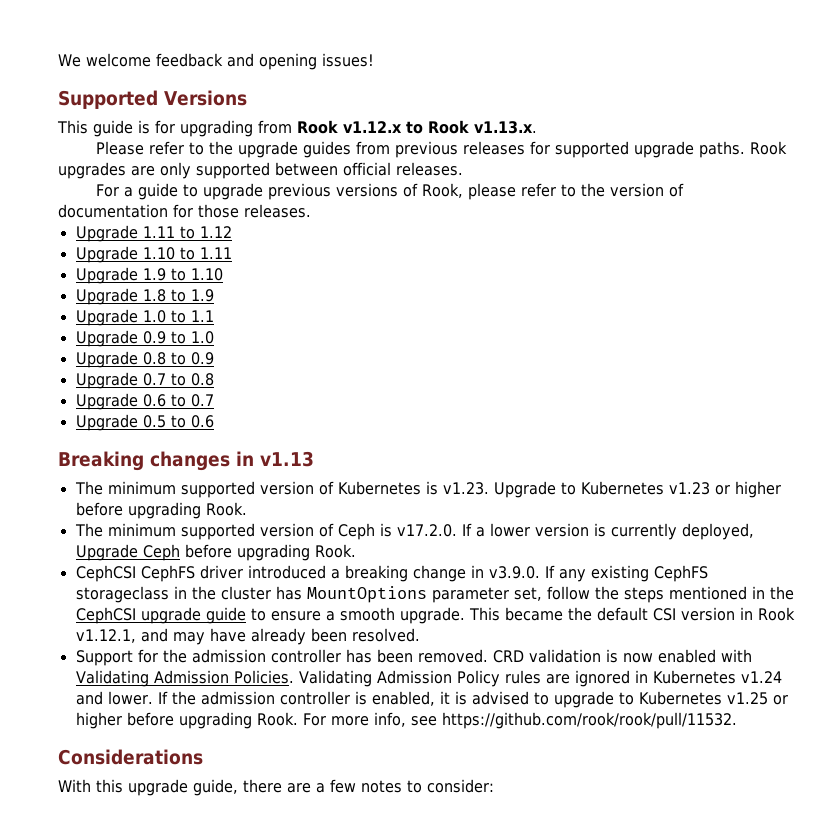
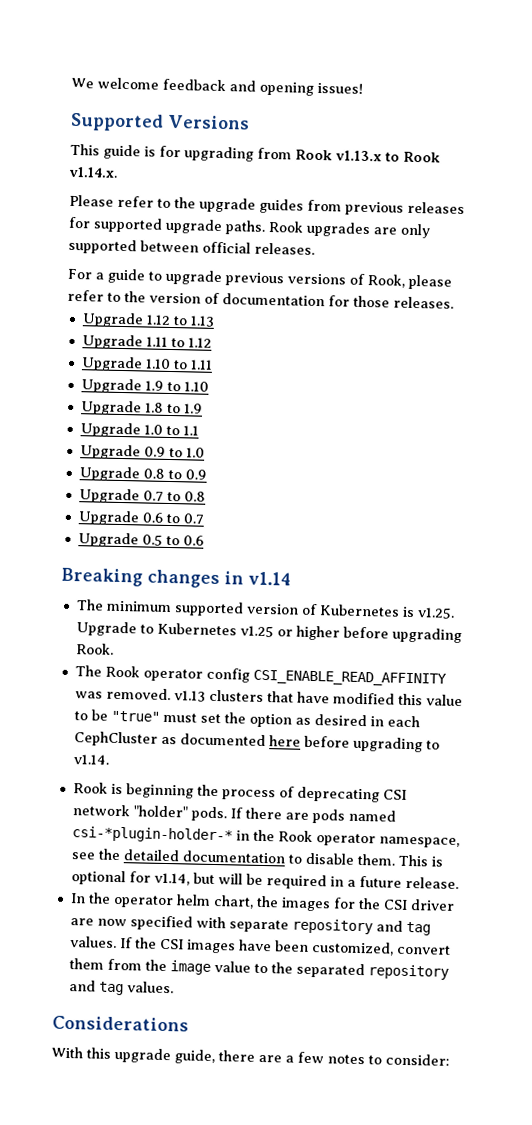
[343,121,402,133] v1.12.x -> [335,150,382,162] v1.13.x
[474,121,537,134] v1.13.x. -> [68,166,118,178] v1.14.x.
(311, 211) none -> [81,312,215,328] // Upgrade 1.12 to 1.13
[260,451,314,467] v1.13 -> [248,571,291,586] v1.14
[442,482,489,495] v1.23. -> [416,607,455,619] v1.25.
[668,481,781,498] [75,502,247,519] [74,523,754,540] [75,544,356,561] [75,565,708,582] [75,586,794,603] [75,607,795,624] [75,628,420,645] [75,649,752,666] [75,670,782,687] [75,691,722,708] v1.23 or higher before upgrading Rook. // The minimum supported version of Ceph is v17.2.0. If a lower version is currently deployed, Upgrade Ceph before upgrading Rook. // CephCSI CephFS driver introduced a breaking change in v3.9.0. If any existing CephFS storageclass in the cluster has MountOptions parameter set, follow the steps mentioned in the CephCSI upgrade guide to ensure a smooth upgrade. This became the default CSI version in Rook v1.12.1, and may have already been resolved. // Support for the admission controller has been removed. CRD validation is now enabled with Validating Admission Policies. Validating Admission Policy rules are ignored in Kubernetes v1.24 and lower. If the admission controller is enabled, it is advised to upgrade to Kubernetes -> (237, 629) none
[302,712,737,729] For more info, see https://github.com/rook/rook/pull/11532. -> [74,665,447,687] [74,687,463,707] [73,709,420,728] [73,731,440,753] [72,754,110,765] [72,782,407,803] [71,804,396,824] [71,826,460,849] [70,848,443,867] [70,870,459,890] [69,892,455,912] [69,915,431,936] [69,936,451,956] [68,958,449,980] [68,980,174,996] // The Rook operator config CSI_ENABLE_READ_AFFINITY was removed. v1.13 clusters that have modified this value to be "true" must set the option as desired in each CephCluster as documented here before upgrading to v1.14. // Rook is beginning the process of deprecating CSI network "holder" pods. If there are pods named csi-*plugin-holder-* in the Rook operator namespace, see the detailed documentation to disable them. This is optional for v1.14, but will be required in a future release. // In the operator helm chart, the images for the CSI driver are now specified with separate repository and tag values. If the CSI images have been customized, convert them from the image value to the separated repository and tag values.

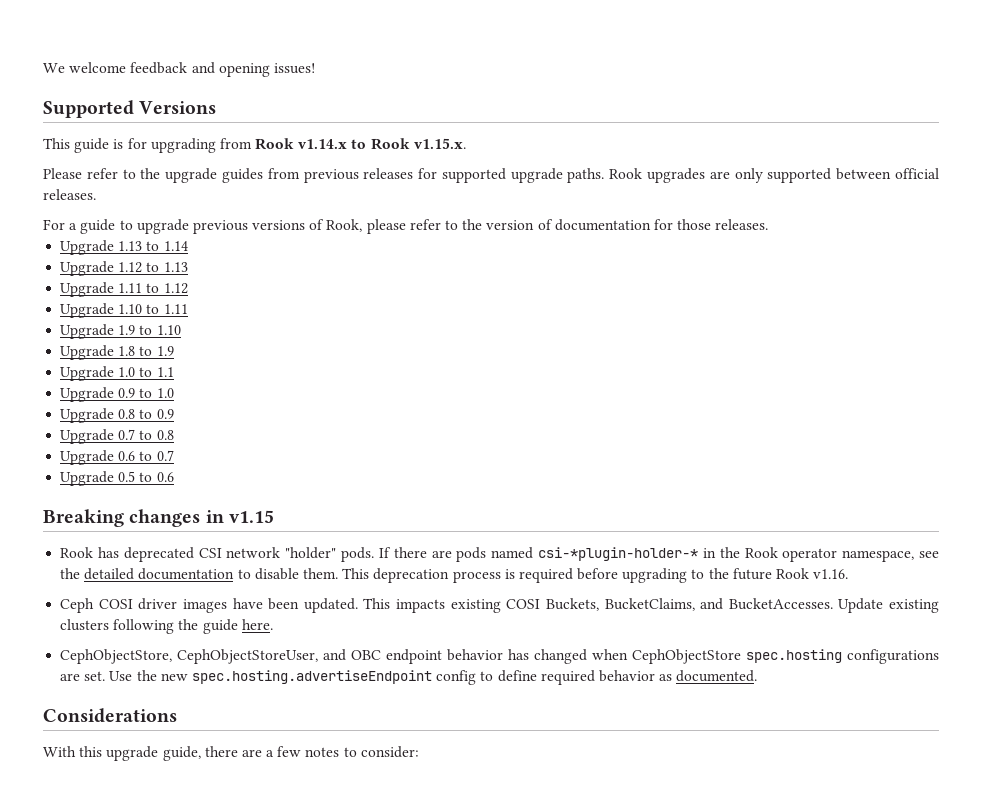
[335,150,382,162] v1.13.x -> [298,139,348,149] v1.14.x
[68,166,118,178] v1.14.x. -> [413,138,466,149] v1.15.x.
(454, 302) none -> [60,240,188,255] // Upgrade 1.13 to 1.14
[248,571,291,586] [75,599,455,619] [75,621,462,644] [75,643,114,655] [74,665,447,687] [74,687,463,707] [73,709,420,728] [73,731,440,753] [72,754,110,765] [72,782,380,803] v1.14 // The minimum supported version of Kubernetes is v1.25. Upgrade to Kubernetes v1.25 or higher before upgrading Rook. // The Rook operator config CSI_ENABLE_READ_AFFINITY was removed. v1.13 clusters that have modified this value to be "true" must set the option as desired in each CephCluster as documented here before upgrading to v1.14. // Rook is beginning the process of deprecating -> [228,510,274,523] [60,547,194,562] v1.15 // Rook has deprecated
[430,856,443,867] [70,870,459,890] [69,892,455,912] [69,915,431,936] [69,936,451,956] [68,958,449,980] [68,980,174,996] is optional for v1.14, but will be required in a future release. // In the operator helm chart, the images for the CSI driver are now specified with separate repository and tag values. If the CSI images have been customized, convert them from the image value to the separated repository and tag values. -> [373,568,849,583] [60,598,940,613] [60,619,273,634] [60,649,939,664] [60,670,758,685] deprecation process is required before upgrading to the future Rook v1.16. // Ceph COSI driver images have been updated. This impacts existing COSI Buckets, BucketClaims, and BucketAccesses. Update existing clusters following the guide here. // CephObjectStore, CephObjectStoreUser, and OBC endpoint behavior has changed when CephObjectStore spec.hosting configurations are set. Use the new spec.hosting.advertiseEndpoint config to define required behavior as documented.

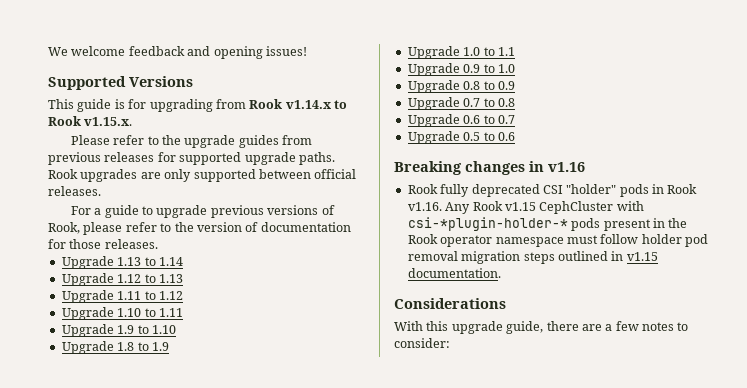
[228,510,274,523] [60,547,119,558] v1.15 // Rook has -> [548,162,585,172] [407,184,470,197] v1.16 // Rook fully
[226,547,939,562] [60,568,849,583] [60,598,940,613] [60,619,273,634] [60,649,939,664] [60,670,758,685] network "holder" pods. If there are pods named csi-*plugin-holder-* in the Rook operator namespace, see the detailed documentation to disable them. This deprecation process is required before upgrading to the future Rook v1.16. // Ceph COSI driver images have been updated. This impacts existing COSI Buckets, BucketClaims, and BucketAccesses. Update existing clusters following the guide here. // CephObjectStore, CephObjectStoreUser, and OBC endpoint behavior has changed when CephObjectStore spec.hosting configurations are set. Use the new spec.hosting.advertiseEndpoint config to define required behavior as documented. -> [566,184,698,197] [407,201,644,214] [407,217,688,231] [407,234,708,247] [407,251,658,264] [407,268,501,278] "holder" pods in Rook v1.16. Any Rook v1.15 CephCluster with csi-*plugin-holder-* pods present in the Rook operator namespace must follow holder pod removal migration steps outlined in v1.15 documentation.

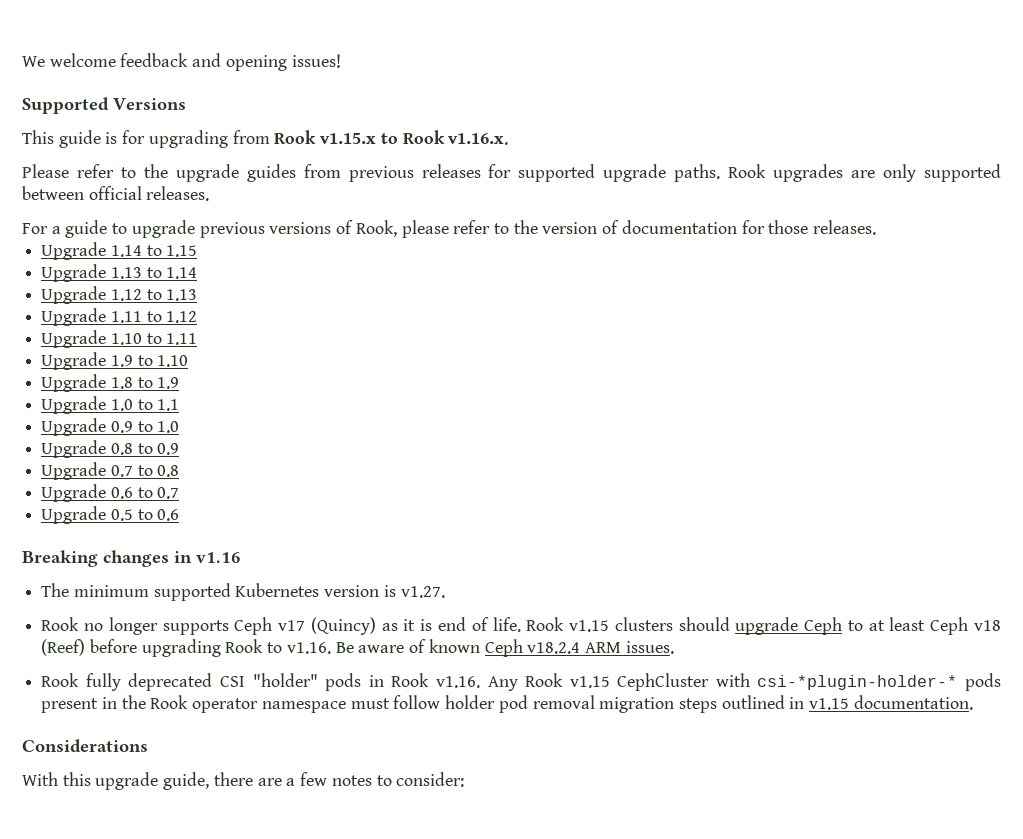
[285,100,331,109] v1.14.x -> [320,133,377,144] v1.15.x
[84,117,133,126] v1.15.x. -> [448,133,509,145] v1.16.x.
(158, 244) none -> [41,242,198,260] // Upgrade 1.14 to 1.15
(585, 167) none -> [41,583,445,601] [41,617,1001,635] [41,639,674,657] // The minimum supported Kubernetes version is v1.27. // Rook no longer supports Ceph v17 (Quincy) as it is end of life. Rook v1.15 clusters should upgrade Ceph to at least Ceph v18 (Reef) before upgrading Rook to v1.16. Be aware of known Ceph v18.2.4 ARM issues.

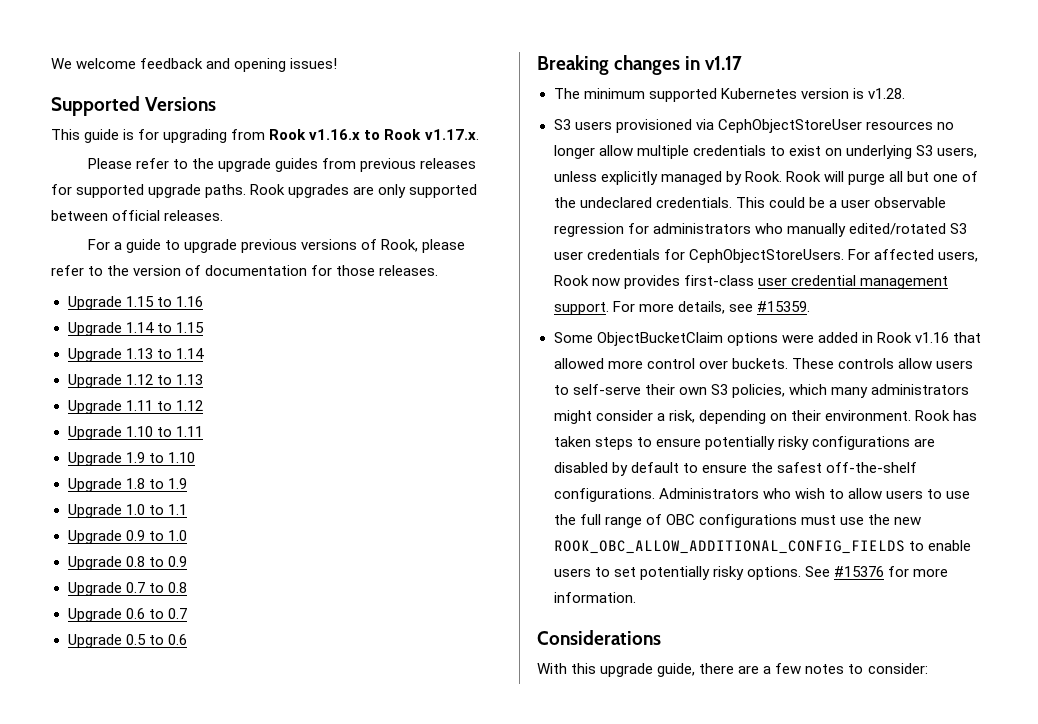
[320,133,377,144] v1.15.x -> [309,129,361,140] v1.16.x
[448,133,509,145] v1.16.x. -> [424,129,479,140] v1.17.x.
(877, 227) none -> [67,296,203,310] // Upgrade 1.15 to 1.16
[196,552,241,563] v1.16 -> [705,56,743,70] v1.17
[400,586,445,598] [41,617,1001,635] [41,639,674,657] [41,673,1002,691] [41,695,973,713] v1.27. // Rook no longer supports Ceph v17 (Quincy) as it is end of life. Rook v1.15 clusters should upgrade Ceph to at least Ceph v18 (Reef) before upgrading Rook to v1.16. Be aware of known Ceph v18.2.4 ARM issues. // Rook fully deprecated CSI "holder" pods in Rook v1.16. Any Rook v1.15 CephCluster with csi-*plugin-holder-* pods present in the Rook operator namespace must follow holder pod removal migration steps outlined in v1.15 documentation. -> [867,88,905,99] [553,119,954,133] [553,145,977,159] [553,171,979,185] [553,197,946,208] [553,223,967,237] [553,249,978,263] [553,275,948,289] [553,301,810,315] [553,332,981,346] [553,358,973,369] [553,384,969,398] [553,410,977,424] [553,436,935,450] [553,462,917,476] [553,488,970,502] [553,514,921,528] [553,540,971,554] [553,566,948,580] [553,592,636,603] v1.28. // S3 users provisioned via CephObjectStoreUser resources no longer allow multiple credentials to exist on underlying S3 users, unless explicitly managed by Rook. Rook will purge all but one of the undeclared credentials. This could be a user observable regression for administrators who manually edited/rotated S3 user credentials for CephObjectStoreUsers. For affected users, Rook now provides first-class user credential management support. For more details, see #15359. // Some ObjectBucketClaim options were added in Rook v1.16 that allowed more control over buckets. These controls allow users to self-serve their own S3 policies, which many administrators might consider a risk, depending on their environment. Rook has taken steps to ensure potentially risky configurations are disabled by default to ensure the safest off-the-shelf configurations. Administrators who wish to allow users to use the full range of OBC configurations must use the new ROOK_OBC_ALLOW_ADDITIONAL_CONFIG_FIELDS to enable users to set potentially risky options. See #15376 for more information.

